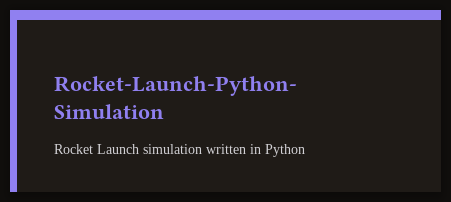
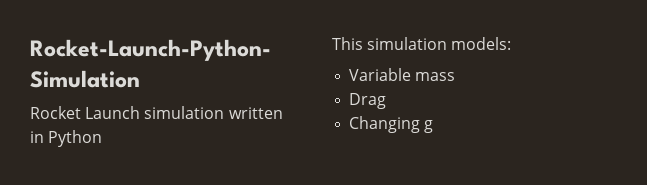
(305, 150) none -> [332,37,512,50] [349,68,456,81] [349,93,387,109] [349,116,434,133] // This simulation models: // Variable mass // Drag // Changing g

